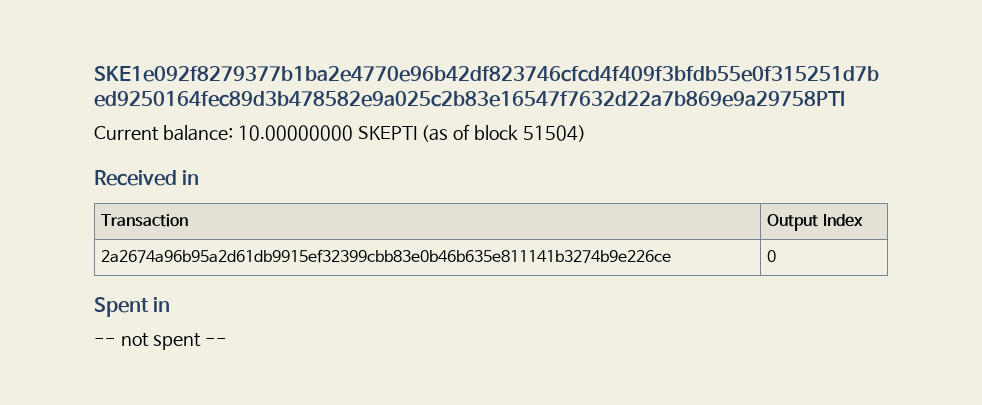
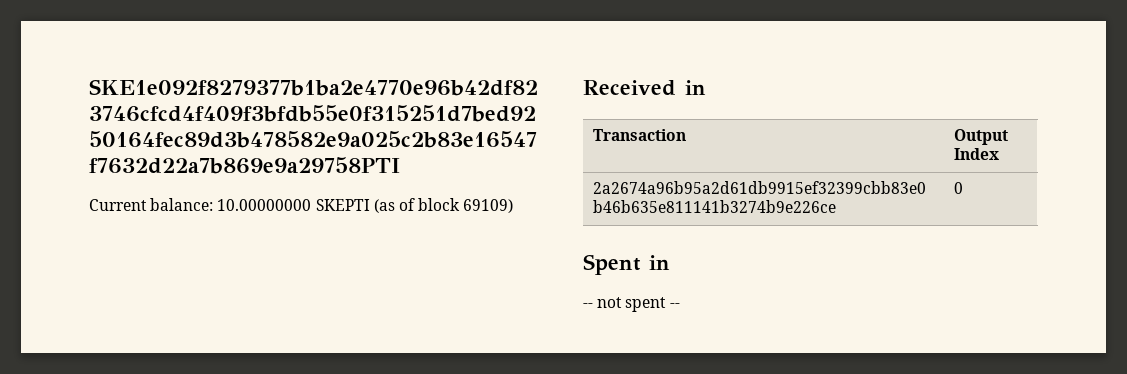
[522,125,586,142] 51504) -> [463,199,514,213] 69109)

